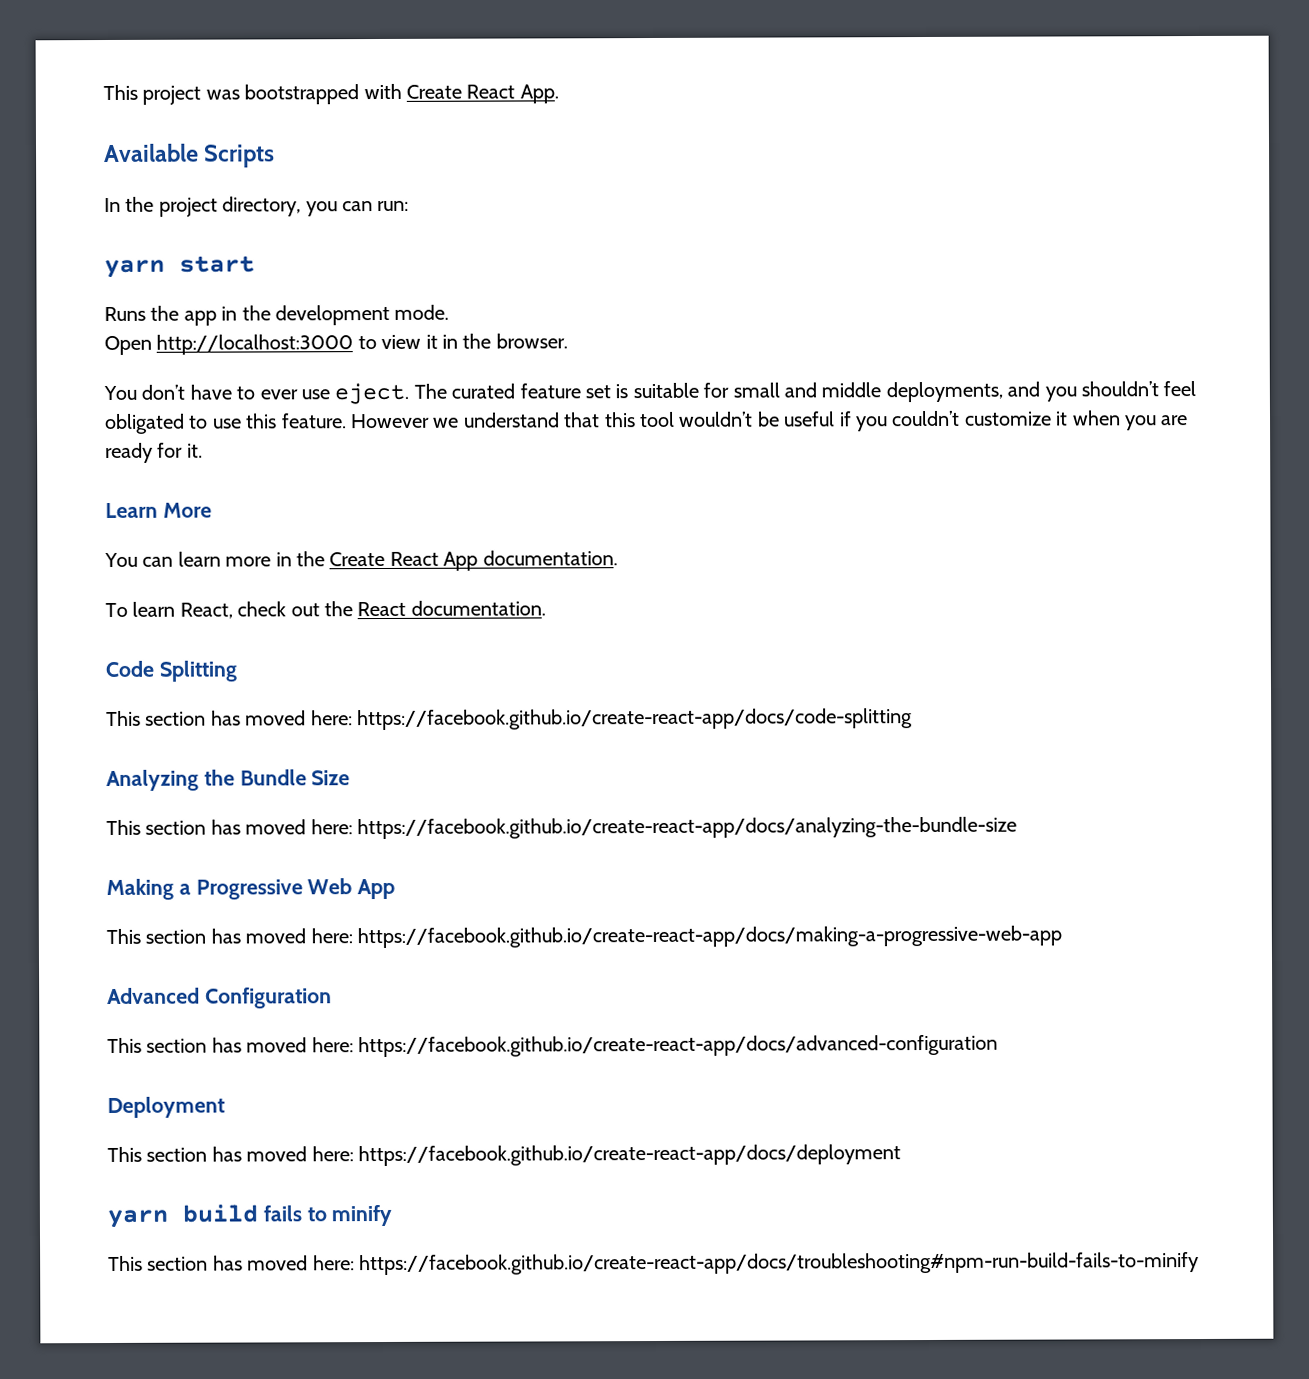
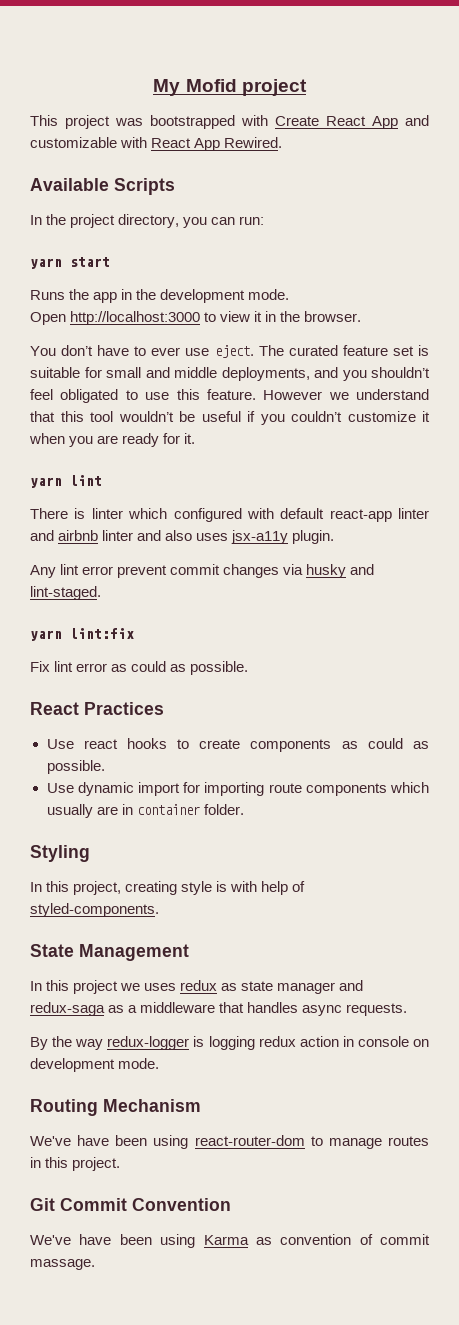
(103, 92) none -> [153,79,307,96] My Mofid project //
[519,84,559,104] App. -> [372,115,429,129] [30,137,283,151] App and customizable with React App Rewired.
[105,502,212,519] [104,550,618,571] [105,600,546,619] [105,660,237,682] [106,708,913,731] [106,769,351,792] [106,816,1017,840] [106,878,396,901] [106,925,1062,949] [107,987,332,1009] [107,1034,998,1058] [107,1096,225,1119] [107,1144,901,1167] [107,1204,393,1229] [108,1252,1199,1276] Learn More // You can learn more in the Create React App documentation. // To learn React, check out the React documentation. // Code Splitting // This section has moved here: https://facebook.github.io/create-react-app/docs/code-splitting // Analyzing the Bundle Size // This section has moved here: https://facebook.github.io/create-react-app/docs/analyzing-the-bundle-size // Making a Progressive Web App // This section has moved here: https://facebook.github.io/create-react-app/docs/making-a-progressive-web-app // Advanced Configuration // This section has moved here: https://facebook.github.io/create-react-app/docs/advanced-configuration // Deployment // This section has moved here: https://facebook.github.io/create-react-app/docs/deployment // yarn build fails to minify // This section has moved here: https://facebook.github.io/create-react-app/docs/troubleshooting#npm-run-build-fails-to-minify -> [30,475,102,488] [30,508,429,522] [30,530,335,544] [30,564,375,578] [30,586,101,600] [30,628,134,641] [30,661,249,675] [30,702,164,715] [46,738,429,752] [46,760,105,774] [46,782,430,796] [46,804,244,818] [30,845,90,862] [30,881,306,895] [30,903,159,917] [30,944,189,961] [30,980,364,994] [30,1002,408,1016] [30,1036,430,1050] [30,1058,160,1072] [30,1099,201,1116] [30,1135,430,1149] [30,1157,121,1171] [30,1198,231,1211] [30,1234,430,1248] [30,1259,95,1270] yarn lint // There is linter which configured with default react-app linter and airbnb linter and also uses jsx-a11y plugin. // Any lint error prevent commit changes via husky and lint-staged. // yarn lint:fix // Fix lint error as could as possible. // React Practices // Use react hooks to create components as could as possible. // Use dynamic import for importing route components which usually are in container folder. // Styling // In this project, creating style is with help of styled-components. // State Management // In this project we uses redux as state manager and redux-saga as a middleware that handles async requests. // By the way redux-logger is logging redux action in console on development mode. // Routing Mechanism // We've have been using react-router-dom to manage routes in this project. // Git Commit Convention // We've have been using Karma as convention of commit massage.

